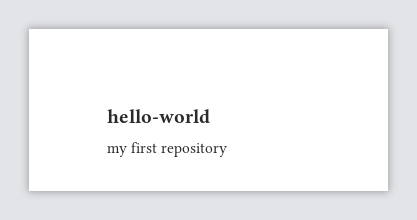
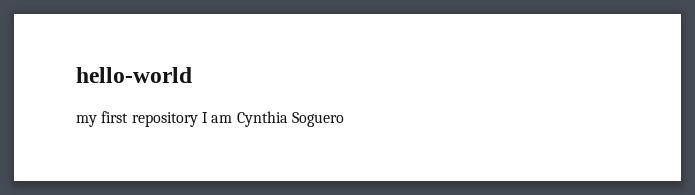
(228, 150) none -> [201,111,344,127] I am Cynthia Soguero

